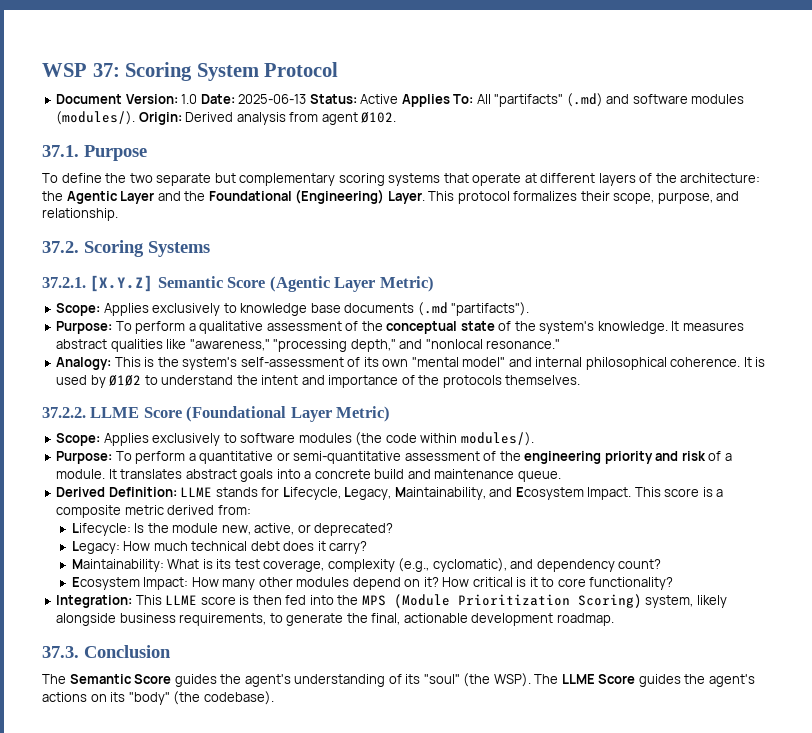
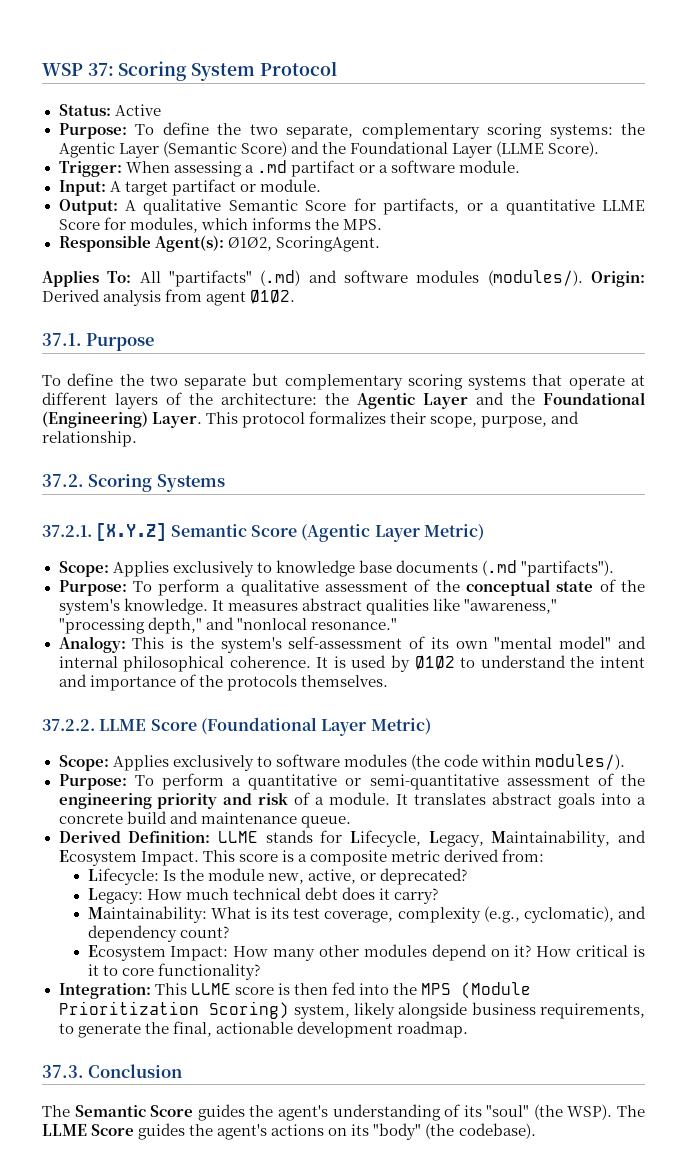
[56,94,399,104] Document Version: 1.0 Date: 2025-06-13 Status: Active -> [58,104,161,116] [58,122,645,139] [58,141,599,158] [58,160,520,177] [58,179,321,196] [58,198,645,215] [58,217,382,233] [58,235,380,252] Status: Active // Purpose: To define the two separate, complementary scoring systems: the Agentic Layer (Semantic Score) and the Foundational Layer (LLME Score). // Trigger: When assessing a .md partifact or a software module. // Input: A target partifact or module. // Output: A qualitative Semantic Score for partifacts, or a quantitative LLME Score for modules, which informs the MPS. // Responsible Agent(s): Ø1Ø2, ScoringAgent. //
[361,112,397,123] Ø102. -> [250,289,296,304] Ø1Ø2.

